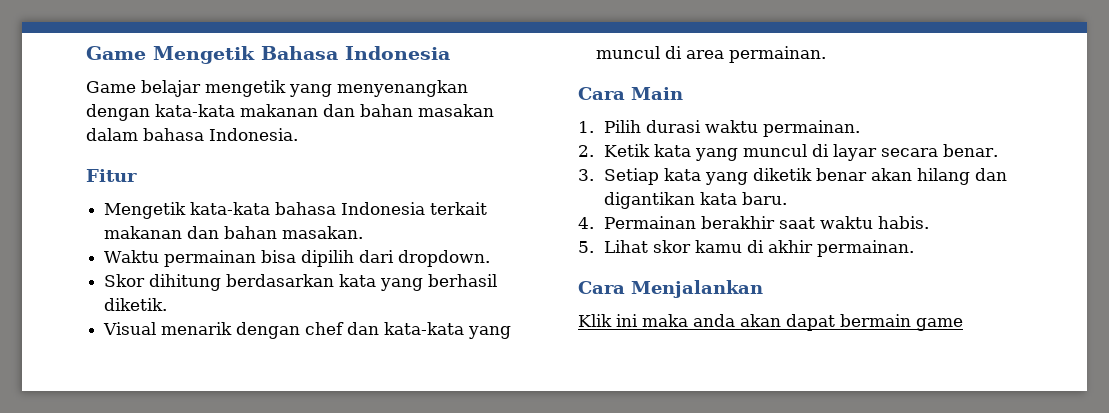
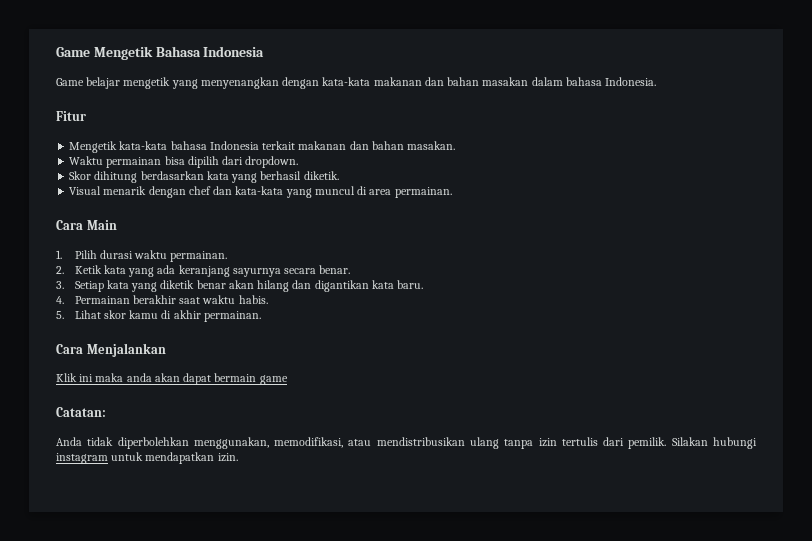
[743,144,878,161] muncul di layar -> [157,265,281,277] ada keranjang sayurnya
(963, 324) none -> [56,407,106,417] [56,437,758,449] [56,452,238,464] // Catatan: // Anda tidak diperbolehkan menggunakan, memodifikasi, atau mendistribusikan ulang tanpa izin tertulis dari pemilik. Silakan hubungi instagram untuk mendapatkan izin.

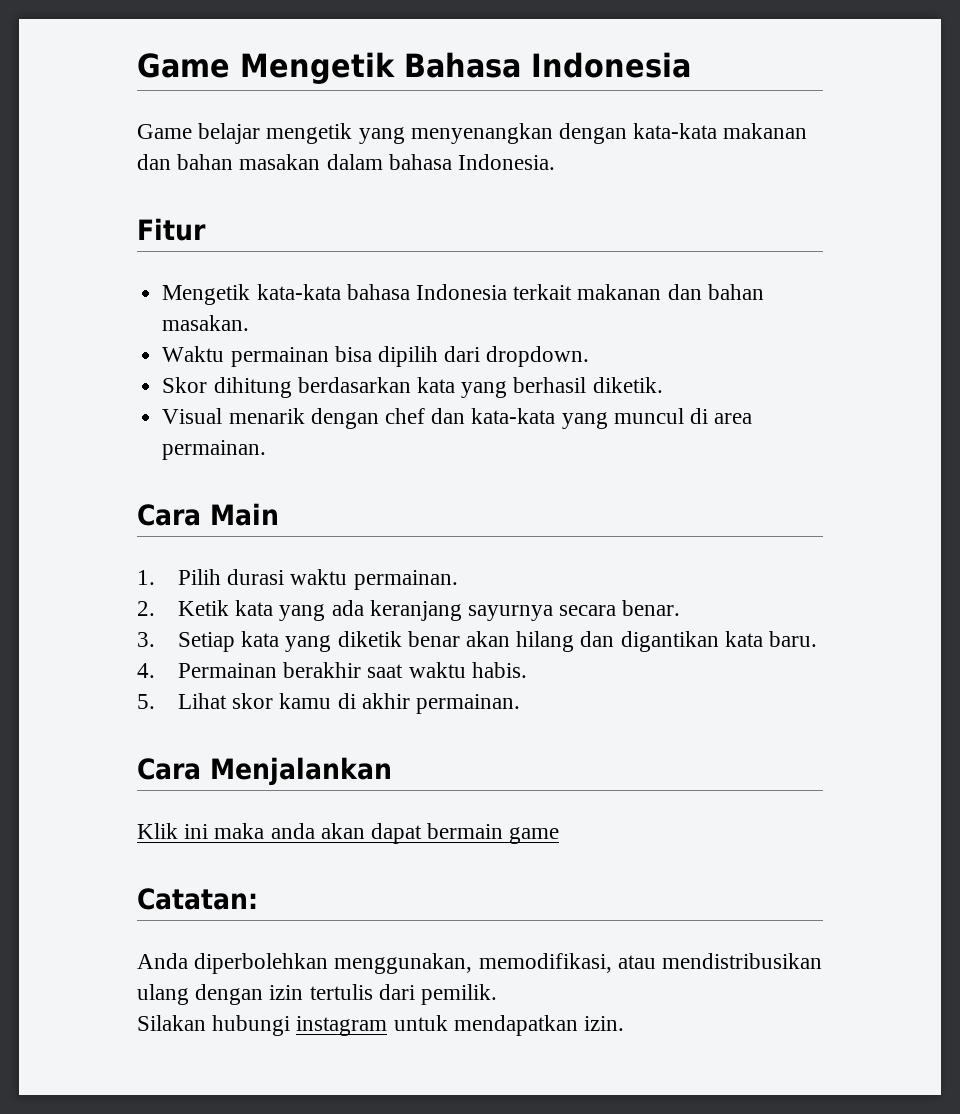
[87,437,114,446] tidak -> (188, 961) none
[504,439,534,449] tanpa -> [195,984,264,1005] dengan
(667, 443) none -> (498, 994) //

